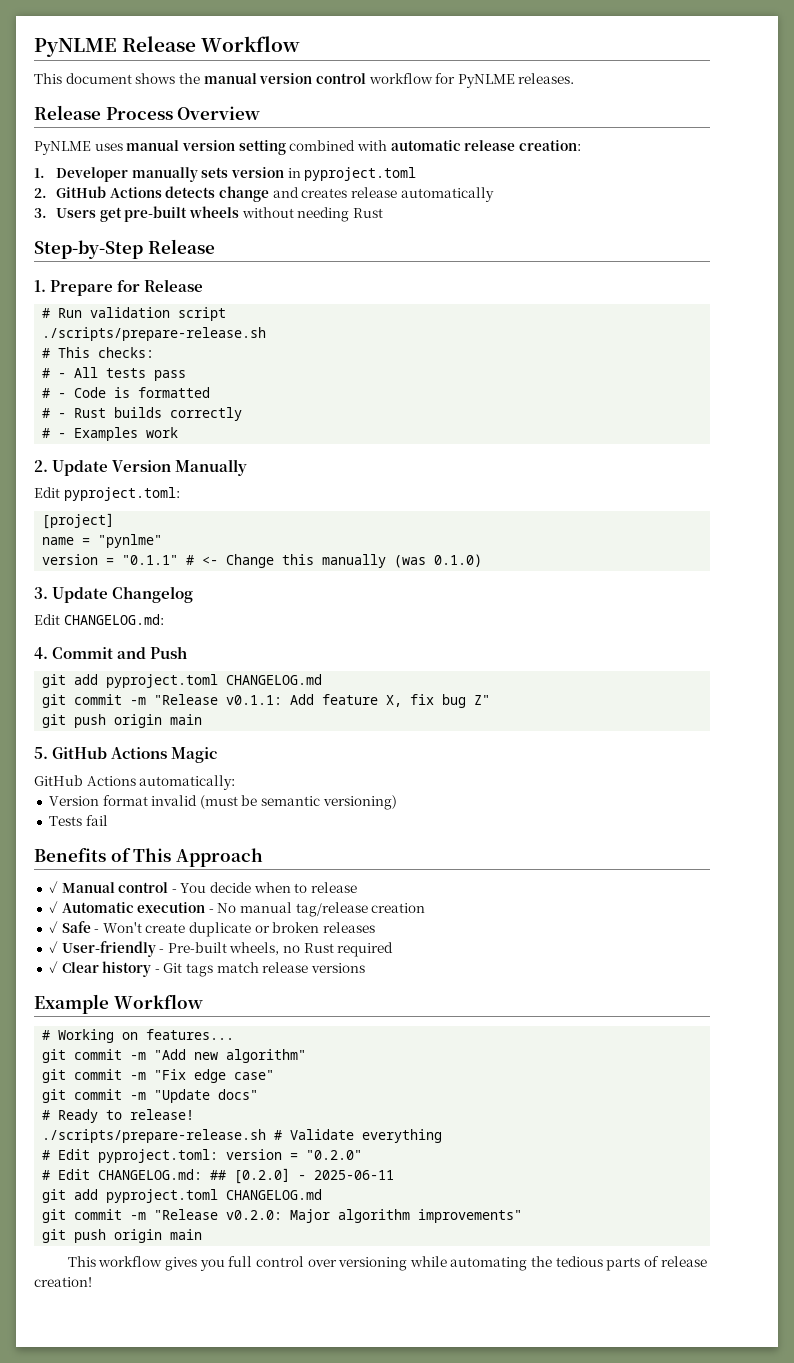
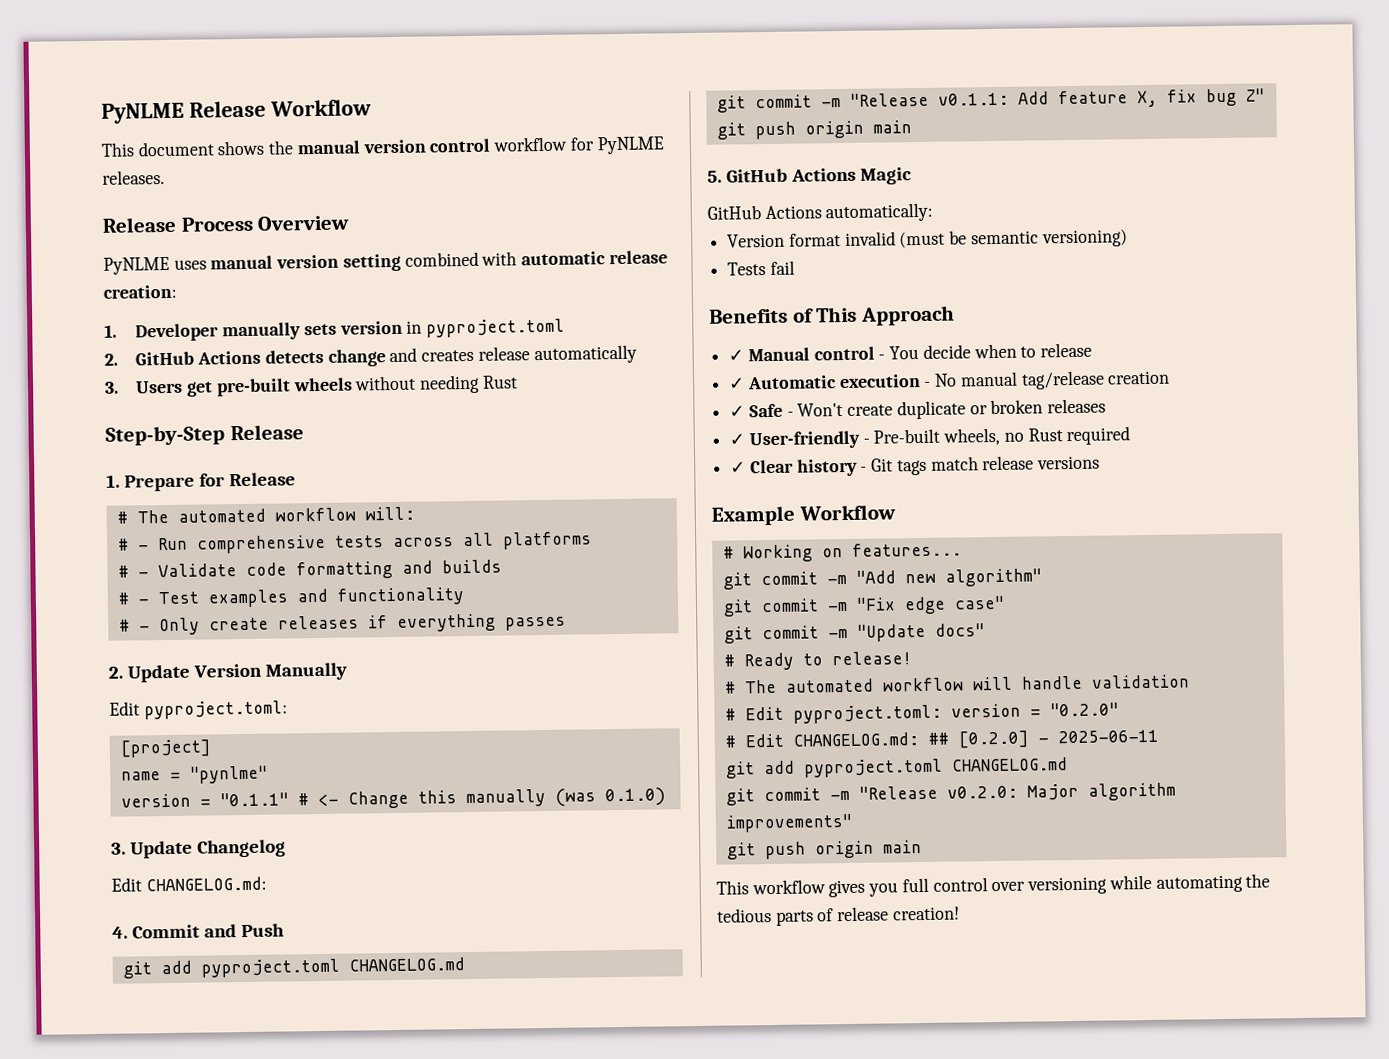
[58,307,227,321] [42,327,267,341] [42,347,155,358] [42,367,187,381] [42,387,211,398] [42,407,243,421] [42,427,179,441] Run validation script // ./scripts/prepare-release.sh // # This checks: // # - All tests pass // # - Code is formatted // # - Rust builds correctly // # - Examples work -> [136,506,415,524] [117,531,592,554] [117,559,502,580] [117,587,464,608] [118,613,566,636] The automated workflow will: // # - Run comprehensive tests across all platforms // # - Validate code formatting and builds // # - Test examples and functionality // # - Only create releases if everything passes
[42,1129,443,1143] ./scripts/prepare-release.sh # Validate everything -> [724,674,1190,694] # The automated workflow will handle validation

